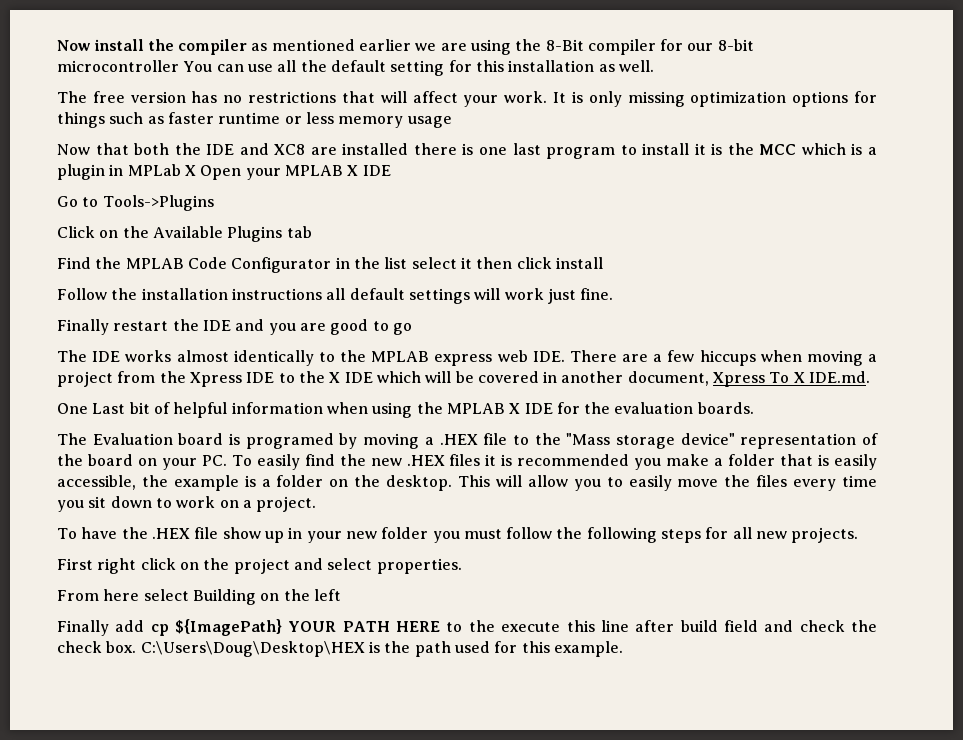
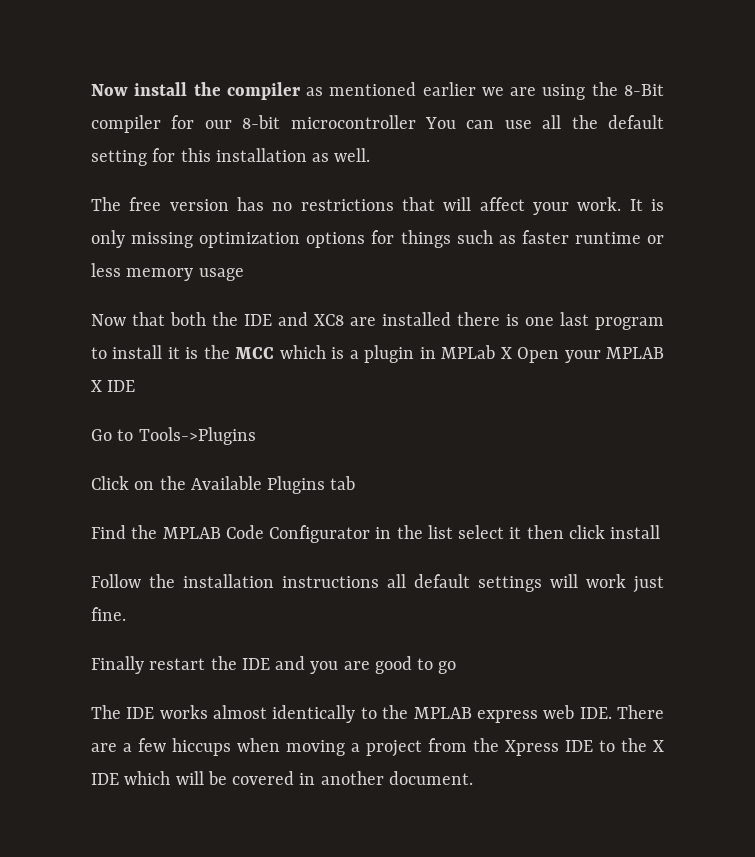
[627,371,871,387] [57,402,754,418] [57,433,878,449] [57,454,877,470] [57,475,878,491] [57,496,317,512] [57,527,859,543] [57,558,462,574] [57,589,341,605] [57,619,878,636] [57,641,623,657] document, Xpress To X IDE.md. // One Last bit of helpful information when using the MPLAB X IDE for the evaluation boards. // The Evaluation board is programed by moving a .HEX file to the "Mass storage device" representation of the board on your PC. To easily find the new .HEX files it is recommended you make a folder that is easily accessible, the example is a folder on the desktop. This will allow you to easily move the files every time you sit down to work on a project. // To have the .HEX file show up in your new folder you must follow the following steps for all new projects. // First right click on the project and select properties. // From here select Building on the left // Finally add cp ${ImagePath} YOUR PATH HERE to the execute this line after build field and check the check box. C:\Users\Doug\Desktop\HEX is the path used for this example. -> [388,771,473,785] document.

